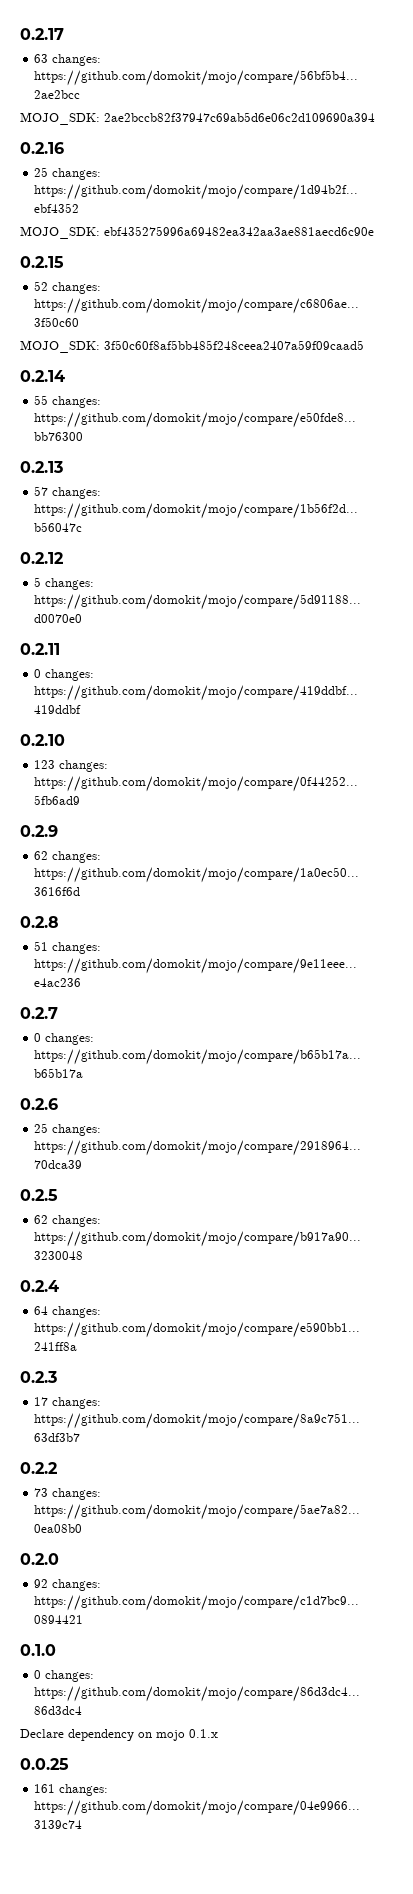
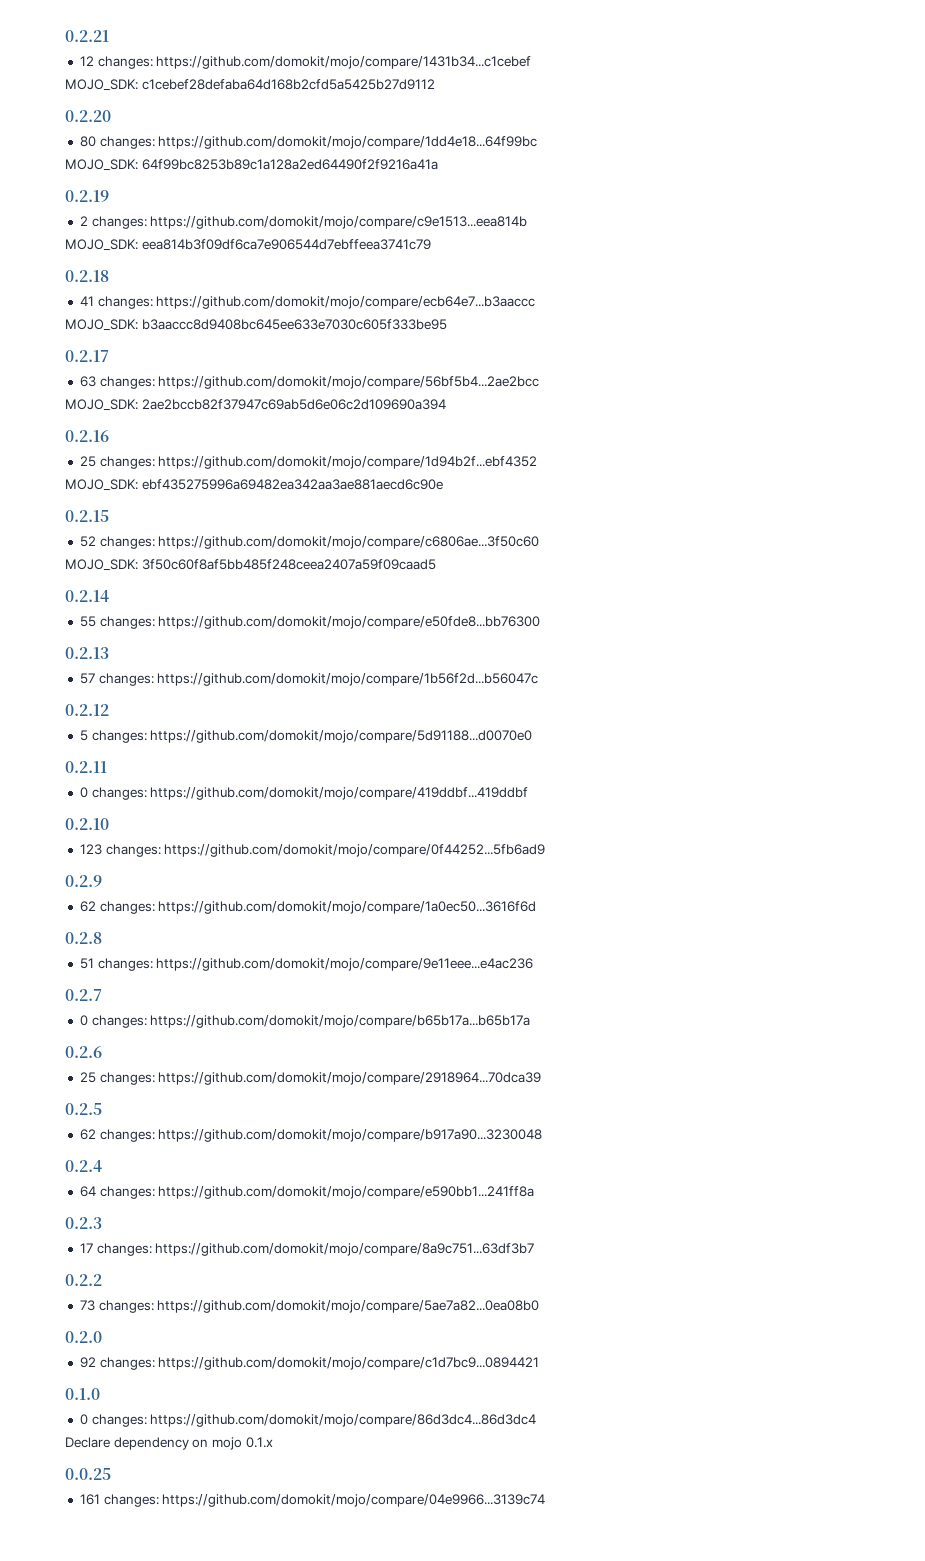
(20, 34) none -> [65,30,109,42] [79,56,532,69] [65,79,435,91] [65,110,111,122] [79,136,538,149] [65,159,438,171] [65,190,109,202] [79,216,528,229] [65,239,431,251] [65,270,109,282] [79,296,536,309] [65,319,447,331] 0.2.21 // 12 changes: https://github.com/domokit/mojo/compare/1431b34...c1cebef // MOJO_SDK: c1cebef28defaba64d168b2cfd5a5425b27d9112 // 0.2.20 // 80 changes: https://github.com/domokit/mojo/compare/1dd4e18...64f99bc // MOJO_SDK: 64f99bc8253b89c1a128a2ed64490f2f9216a41a // 0.2.19 // 2 changes: https://github.com/domokit/mojo/compare/c9e1513...eea814b // MOJO_SDK: eea814b3f09df6ca7e906544d7ebffeea3741c79 // 0.2.18 // 41 changes: https://github.com/domokit/mojo/compare/ecb64e7...b3aaccc // MOJO_SDK: b3aaccc8d9408bc645ee633e7030c605f333be95 //

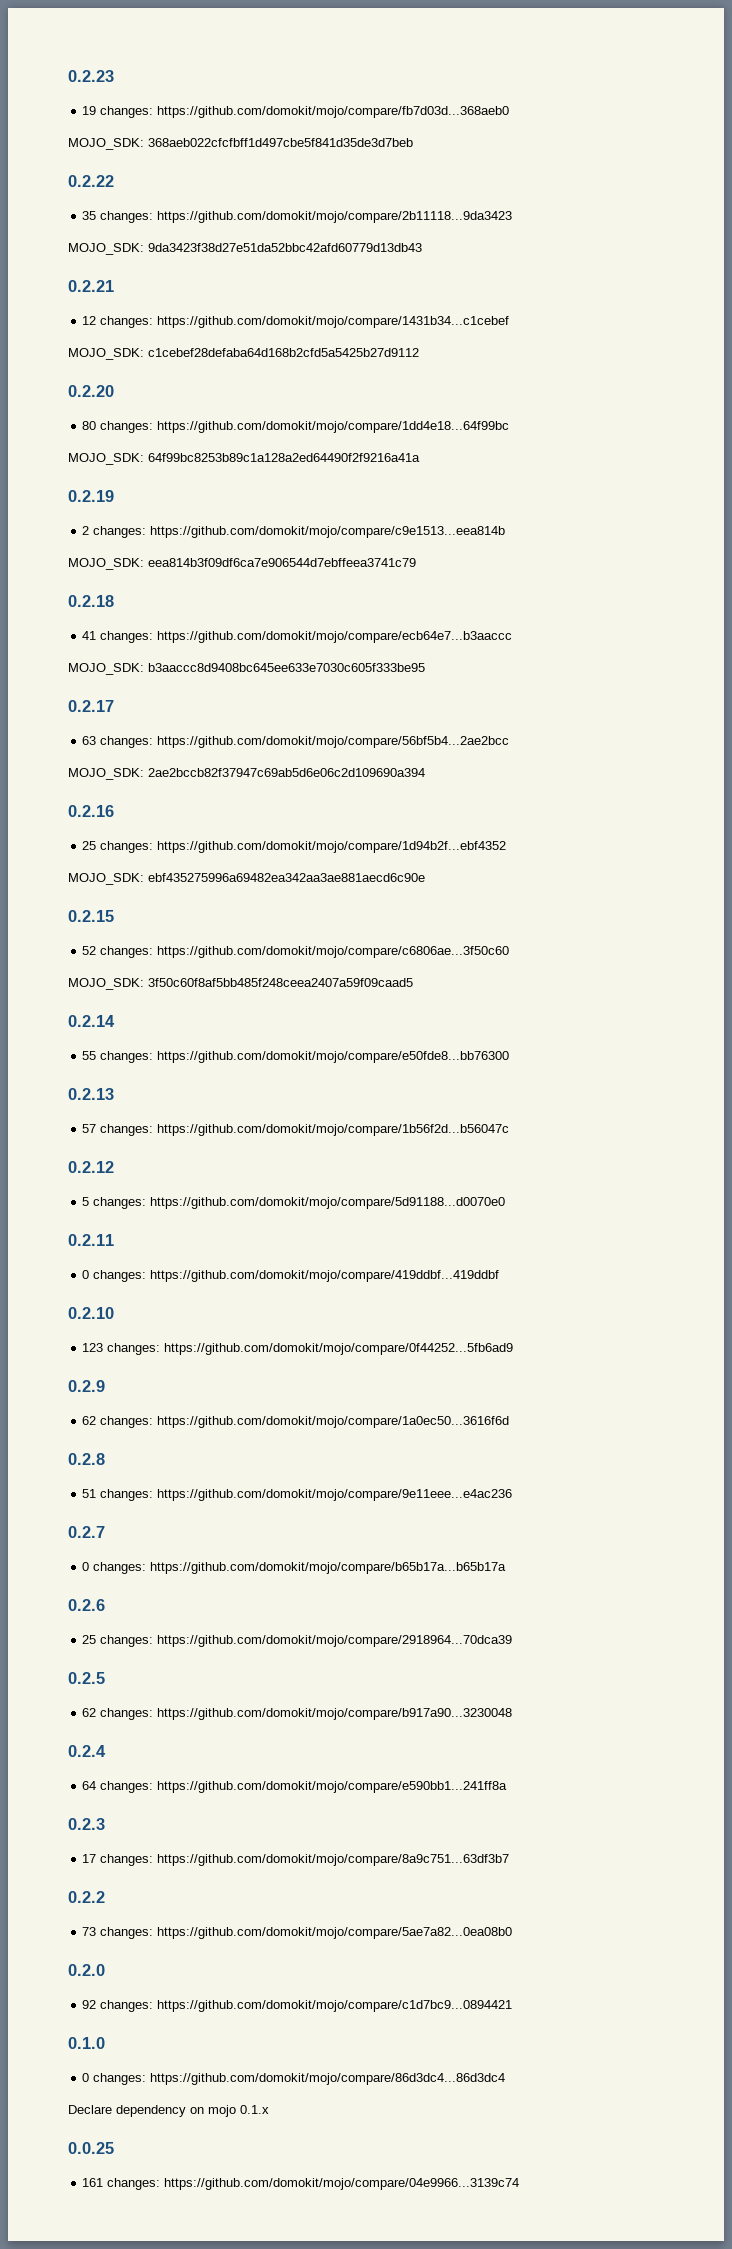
(65, 36) none -> [68,70,114,82] [82,106,510,118] [68,138,413,150] [68,175,114,187] [82,211,513,223] [68,243,422,255] 0.2.23 // 19 changes: https://github.com/domokit/mojo/compare/fb7d03d...368aeb0 // MOJO_SDK: 368aeb022cfcfbff1d497cbe5f841d35de3d7beb // 0.2.22 // 35 changes: https://github.com/domokit/mojo/compare/2b11118...9da3423 // MOJO_SDK: 9da3423f38d27e51da52bbc42afd60779d13db43 //

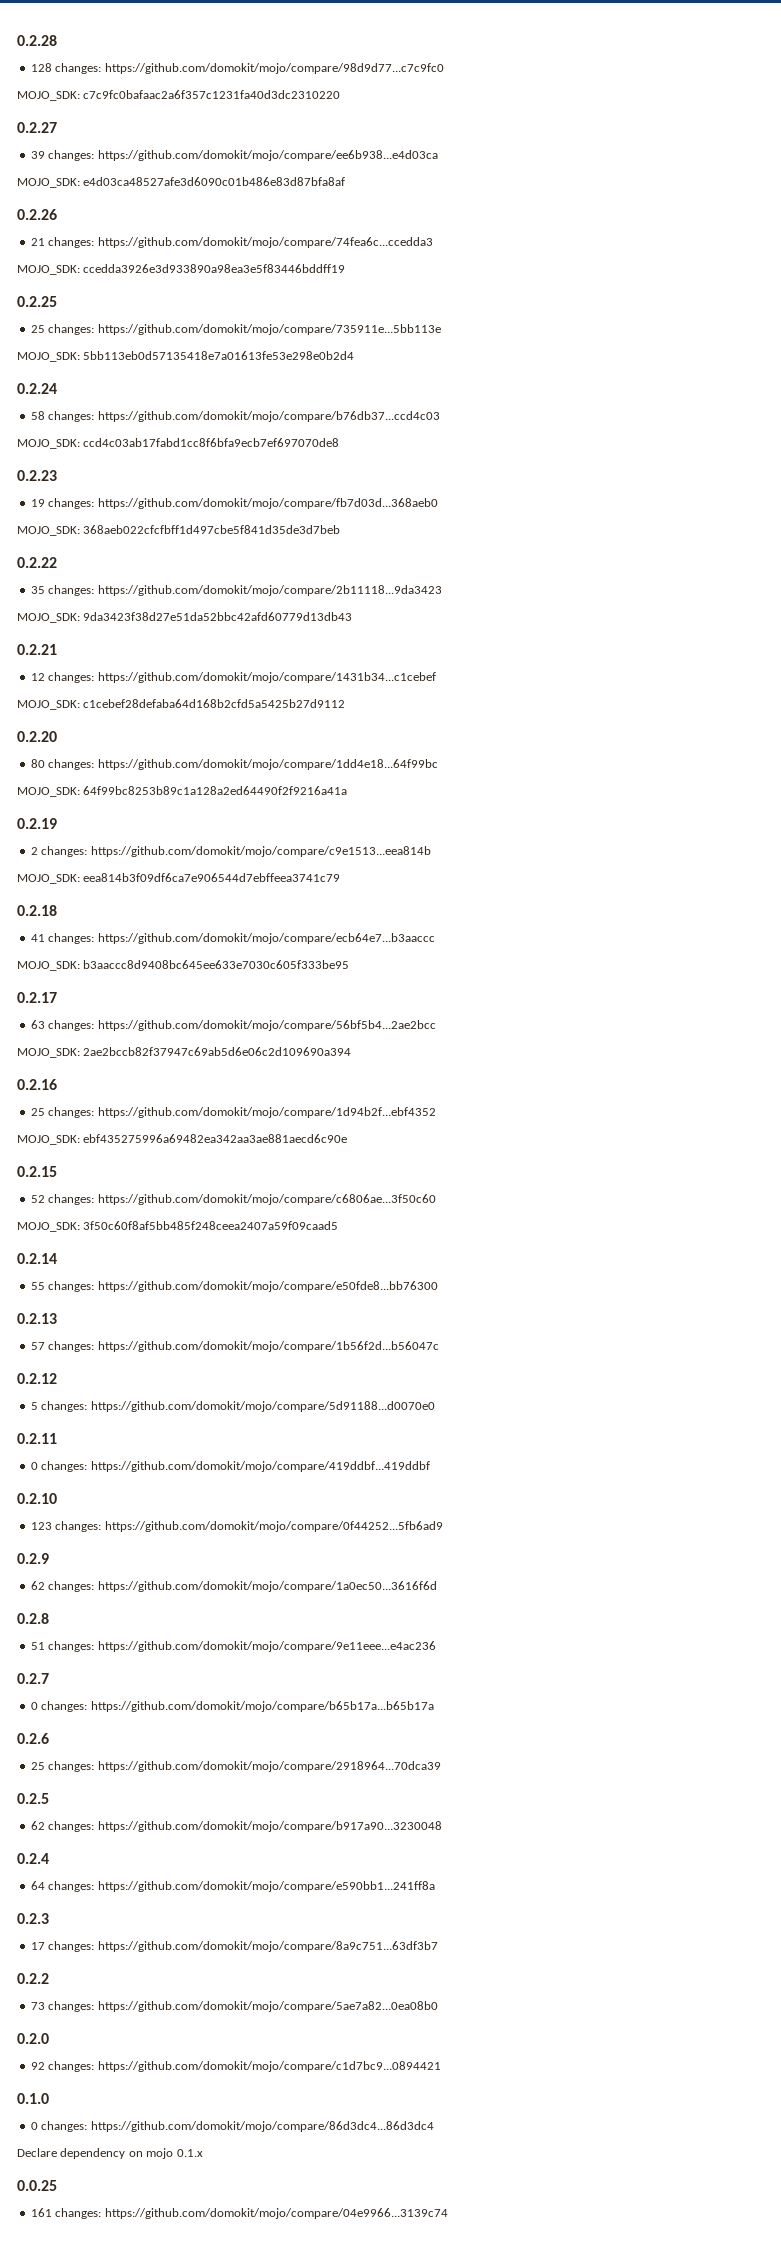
(68, 76) none -> [17,35,57,46] [30,63,444,74] [17,90,341,101] [17,122,57,133] [30,150,438,161] [17,177,346,188] [17,209,57,220] [30,237,433,248] [17,264,346,275] [17,296,57,307] [30,324,441,335] [17,351,355,362] [17,383,57,394] [30,411,440,422] [17,438,340,449] 0.2.28 // 128 changes: https://github.com/domokit/mojo/compare/98d9d77...c7c9fc0 // MOJO_SDK: c7c9fc0bafaac2a6f357c1231fa40d3dc2310220 // 0.2.27 // 39 changes: https://github.com/domokit/mojo/compare/ee6b938...e4d03ca // MOJO_SDK: e4d03ca48527afe3d6090c01b486e83d87bfa8af // 0.2.26 // 21 changes: https://github.com/domokit/mojo/compare/74fea6c...ccedda3 // MOJO_SDK: ccedda3926e3d933890a98ea3e5f83446bddff19 // 0.2.25 // 25 changes: https://github.com/domokit/mojo/compare/735911e...5bb113e // MOJO_SDK: 5bb113eb0d57135418e7a01613fe53e298e0b2d4 // 0.2.24 // 58 changes: https://github.com/domokit/mojo/compare/b76db37...ccd4c03 // MOJO_SDK: ccd4c03ab17fabd1cc8f6bfa9ecb7ef697070de8 //

